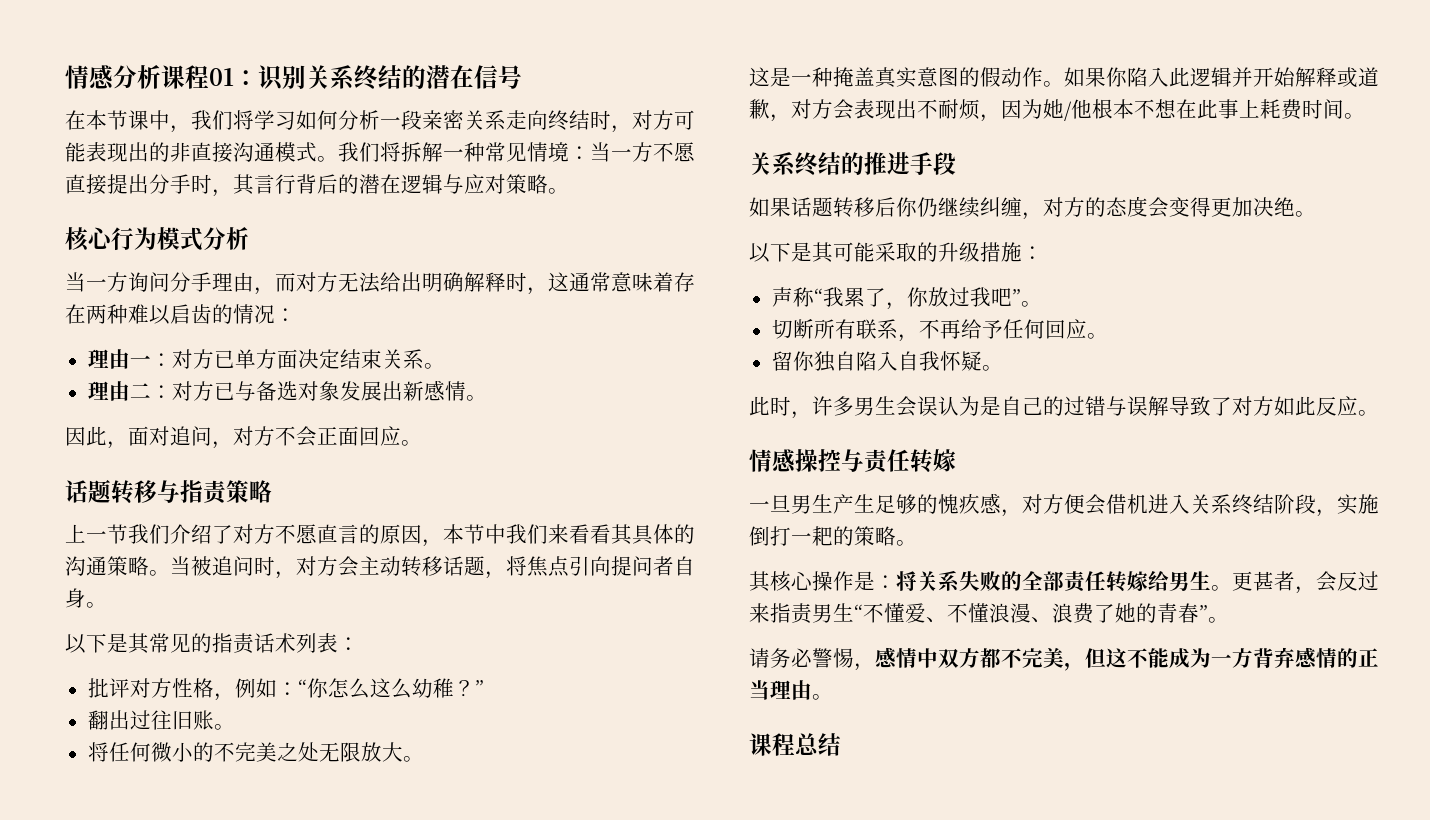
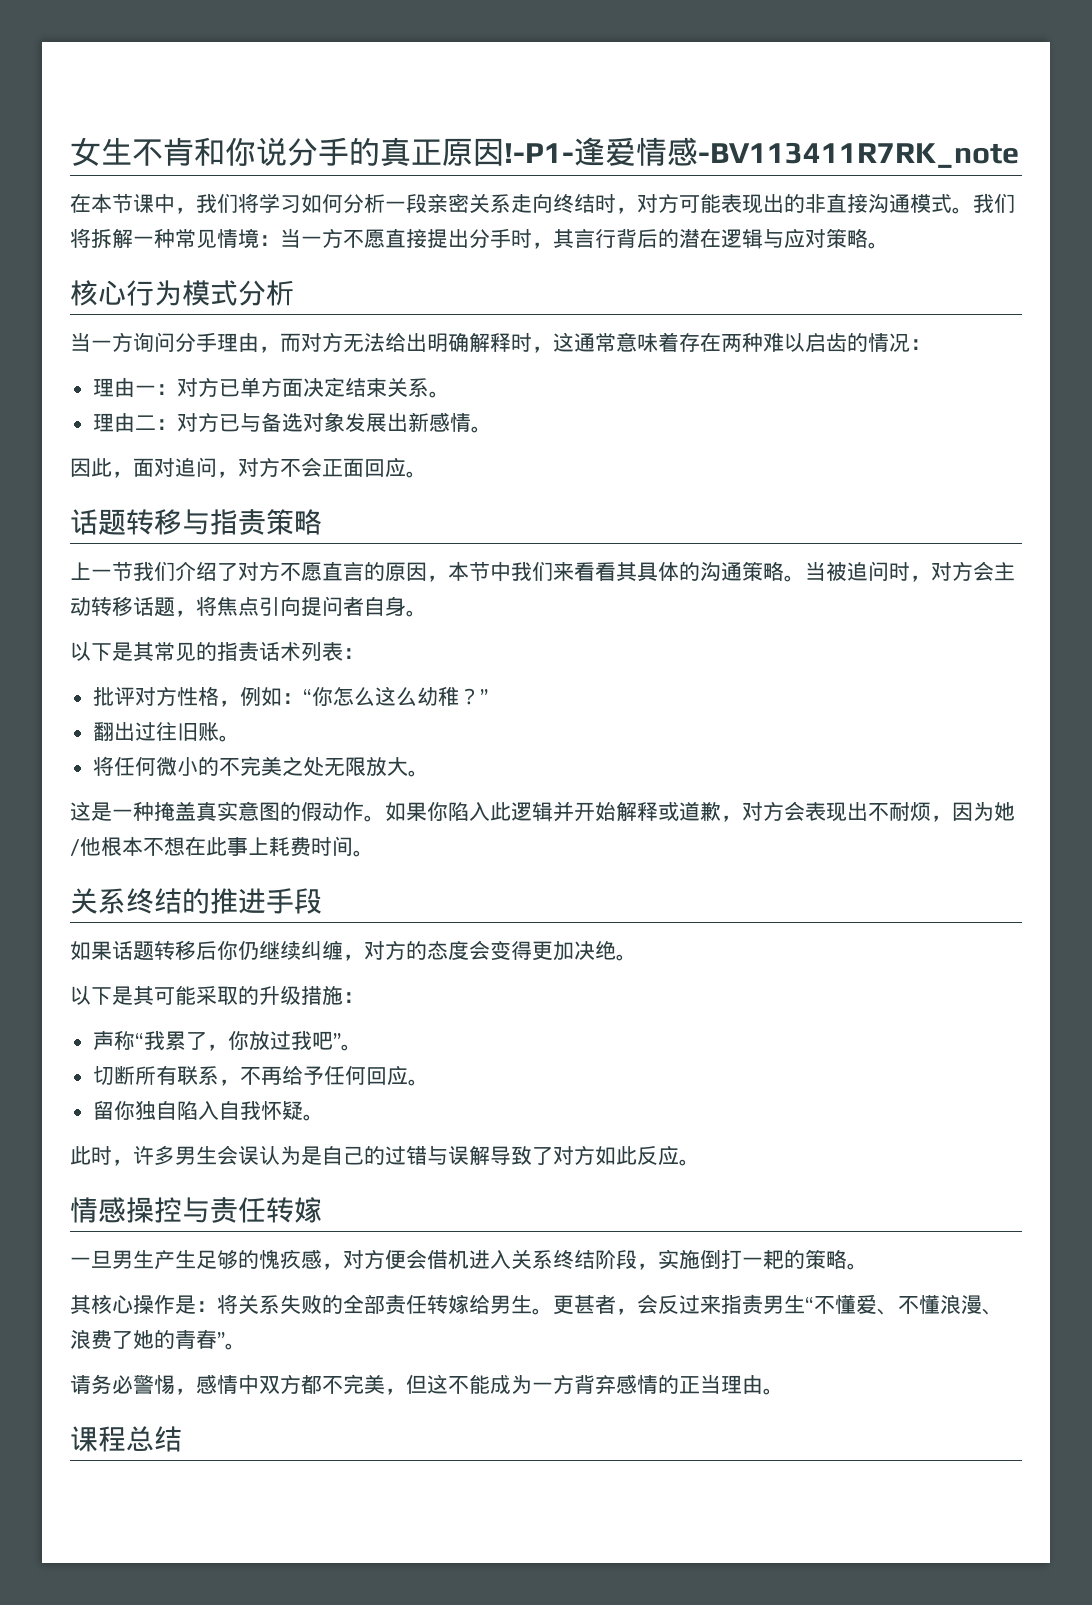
[65,64,522,91] 情感分析课程01：识别关系终结的潜在信号 -> [70,137,1019,168] 女生不肯和你说分手的真正原因!-P1-逢爱情感-BV113411R7RK_note

